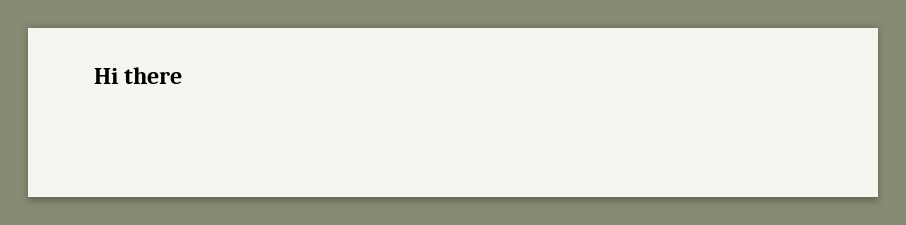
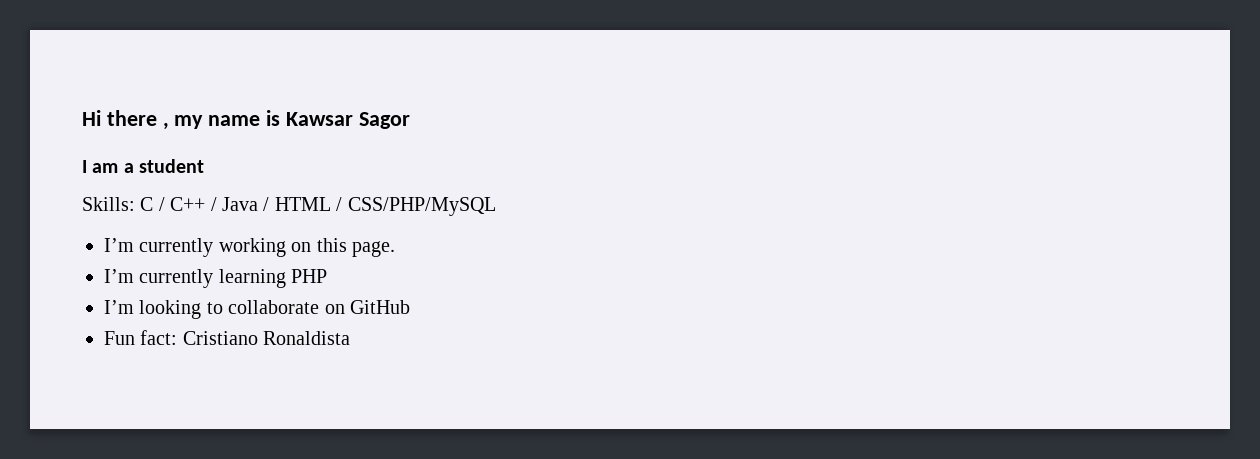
(183, 75) none -> [162,110,410,130] [82,159,205,173] [82,197,496,216] [104,238,395,257] [104,269,328,288] [104,300,410,319] [104,330,351,345] , my name is Kawsar Sagor // I am a student // Skills: C / C++ / Java / HTML / CSS/PHP/MySQL // I’m currently working on this page. // I’m currently learning PHP // I’m looking to collaborate on GitHub // Fun fact: Cristiano Ronaldista

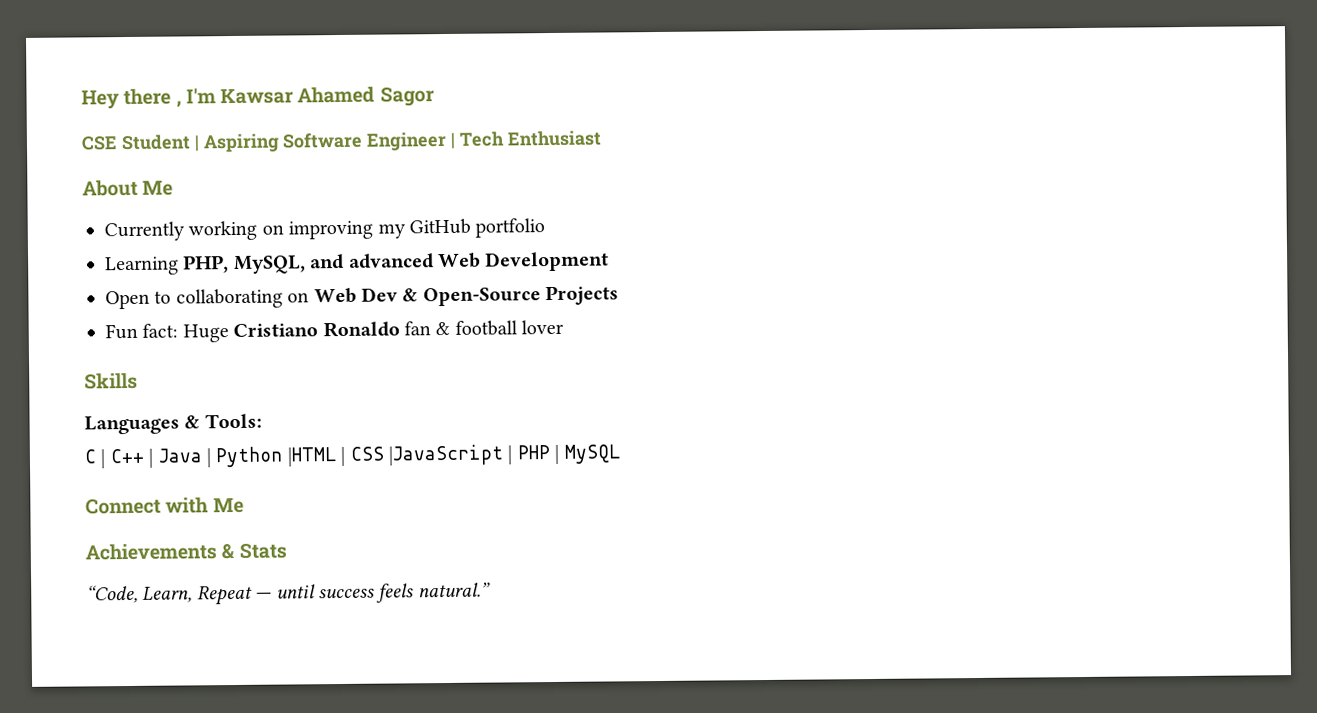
[82,110,101,126] Hi -> [81,90,120,110] Hey
[174,110,410,129] [82,159,205,173] [82,197,496,216] [104,238,395,257] [104,269,328,288] [104,300,410,319] [104,330,351,345] my name is Kawsar Sagor // I am a student // Skills: C / C++ / Java / HTML / CSS/PHP/MySQL // I’m currently working on this page. // I’m currently learning PHP // I’m looking to collaborate on GitHub // Fun fact: Cristiano Ronaldista -> [185,86,435,107] [81,130,602,153] [82,179,174,197] [104,218,546,242] [105,251,610,276] [105,285,620,310] [105,319,565,343] [84,372,138,390] [84,413,262,435] [84,444,621,469] [85,497,244,515] [85,542,287,561] [86,582,491,606] I'm Kawsar Ahamed Sagor // CSE Student | Aspiring Software Engineer | Tech Enthusiast // About Me // Currently working on improving my GitHub portfolio // Learning PHP, MySQL, and advanced Web Development // Open to collaborating on Web Dev & Open-Source Projects // Fun fact: Huge Cristiano Ronaldo fan & football lover // Skills // Languages & Tools: // C | C++ | Java | Python |HTML | CSS |JavaScript | PHP | MySQL // Connect with Me // Achievements & Stats // “Code, Learn, Repeat — until success feels natural.”

